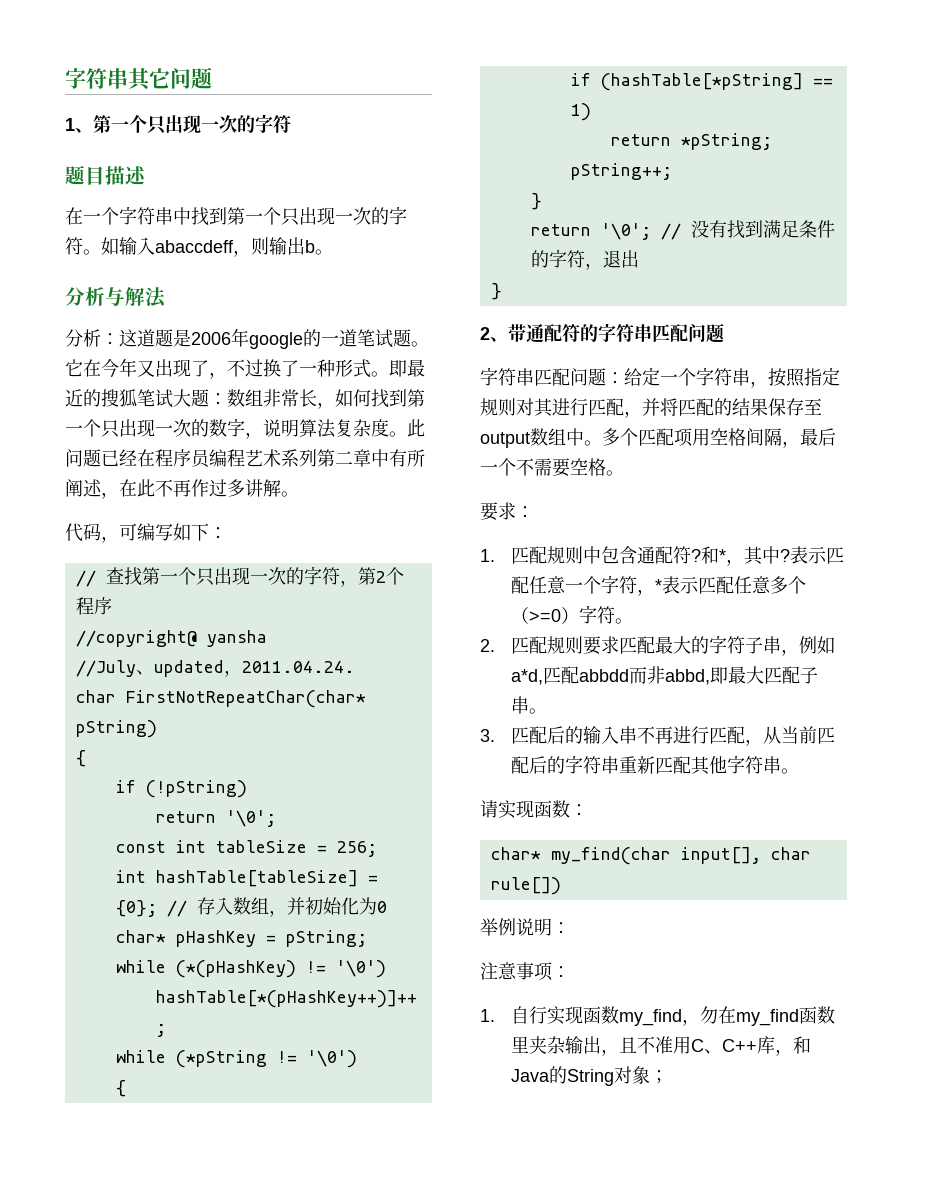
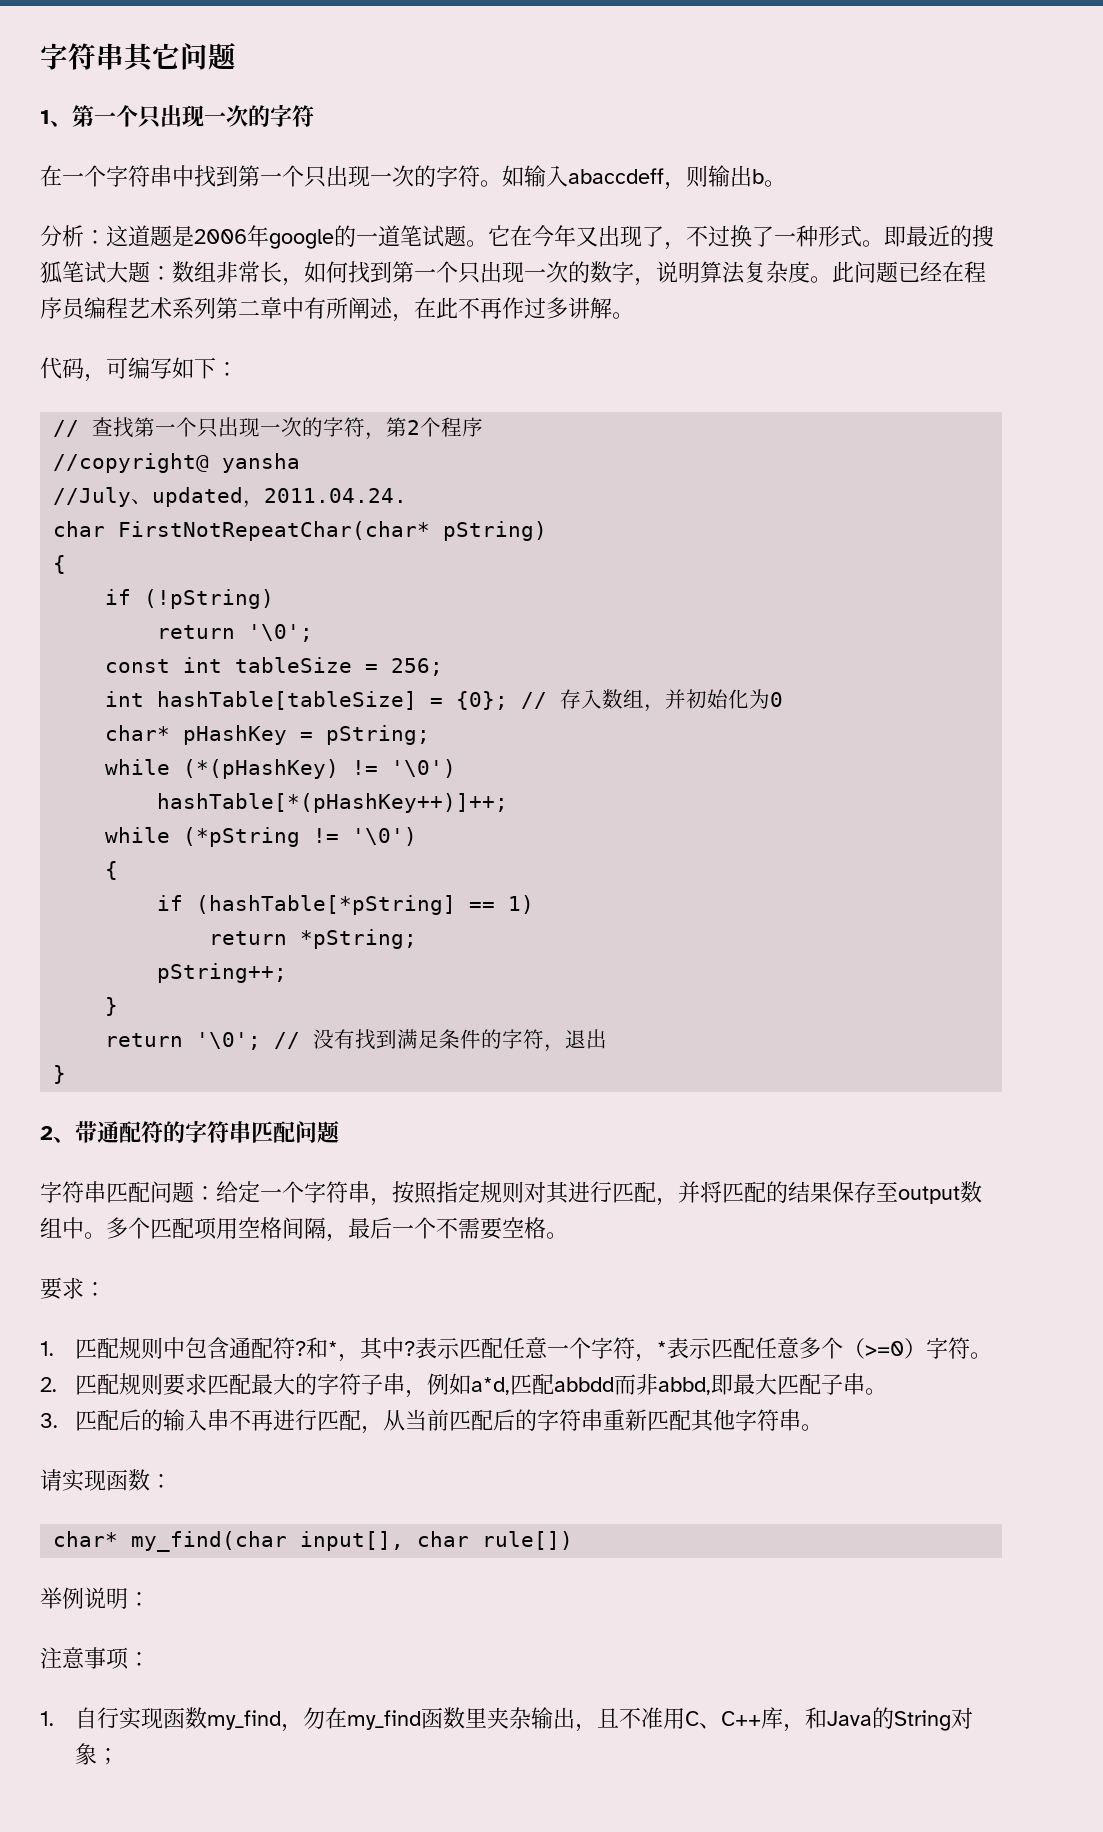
[65,165,146,185] // 题目描述 -> (314, 116) none
[65,287,166,308] // 分析与解法 -> (786, 183) none

